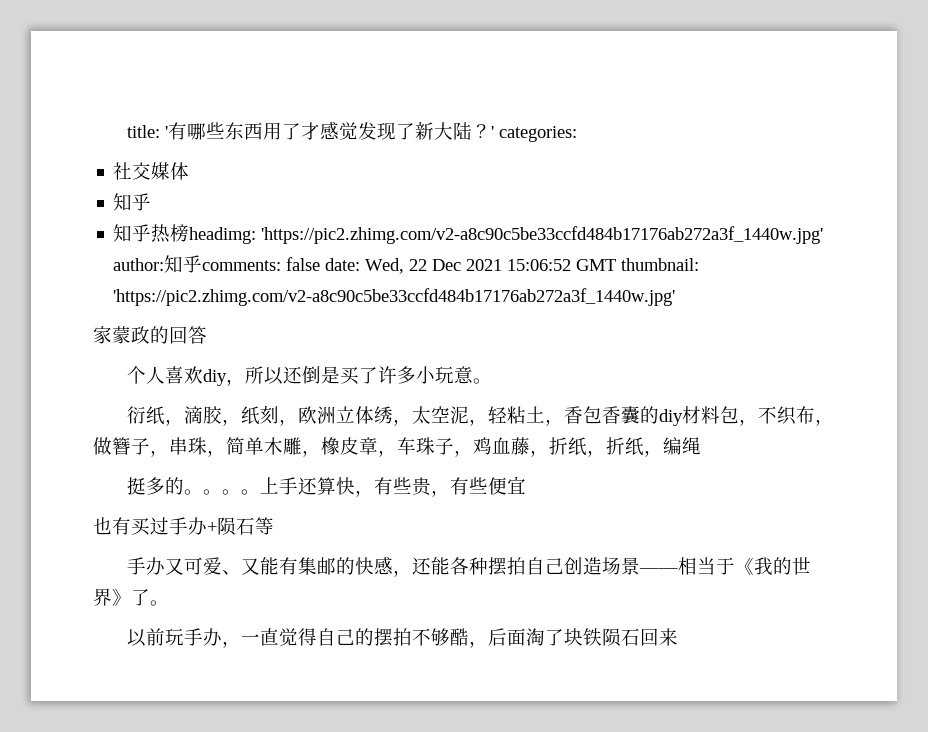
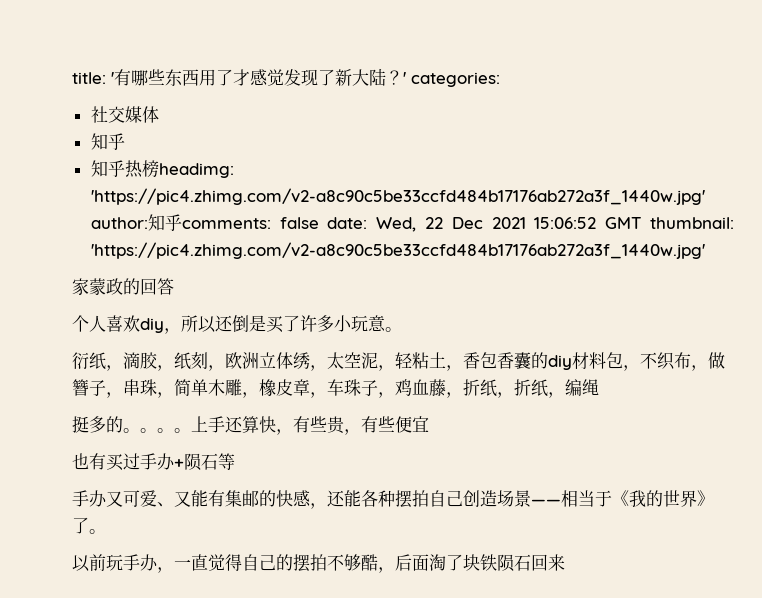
[261,226,824,244] 'https://pic2.zhimg.com/v2-a8c90c5be33ccfd484b17176ab272a3f_1440w.jpg' -> [90,188,705,205] 'https://pic4.zhimg.com/v2-a8c90c5be33ccfd484b17176ab272a3f_1440w.jpg'
[113,288,676,306] 'https://pic2.zhimg.com/v2-a8c90c5be33ccfd484b17176ab272a3f_1440w.jpg' -> [90,242,705,259] 'https://pic4.zhimg.com/v2-a8c90c5be33ccfd484b17176ab272a3f_1440w.jpg'

